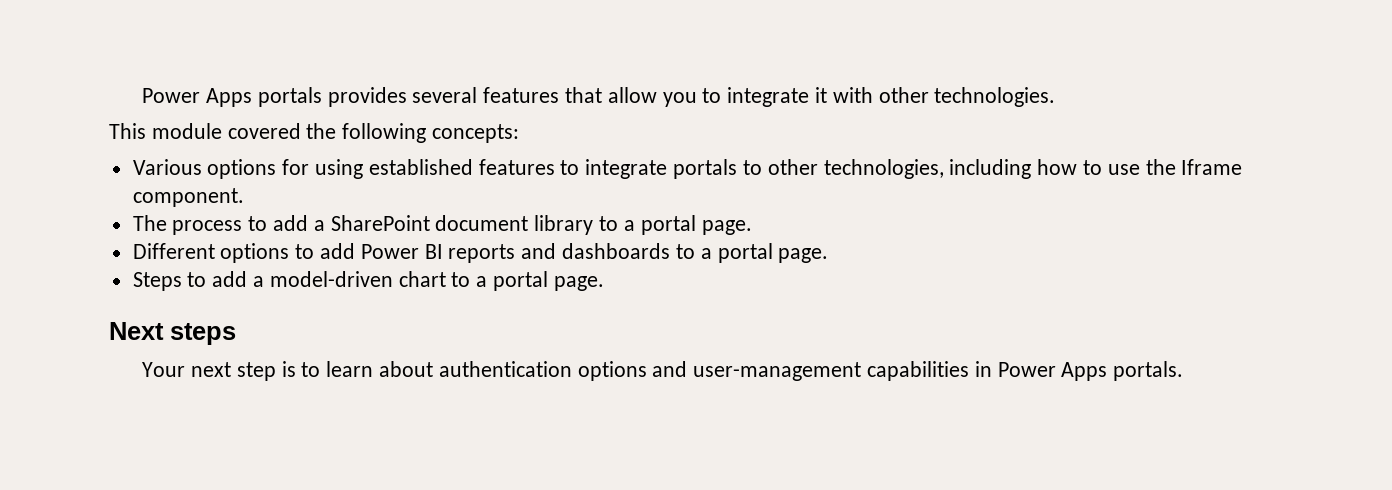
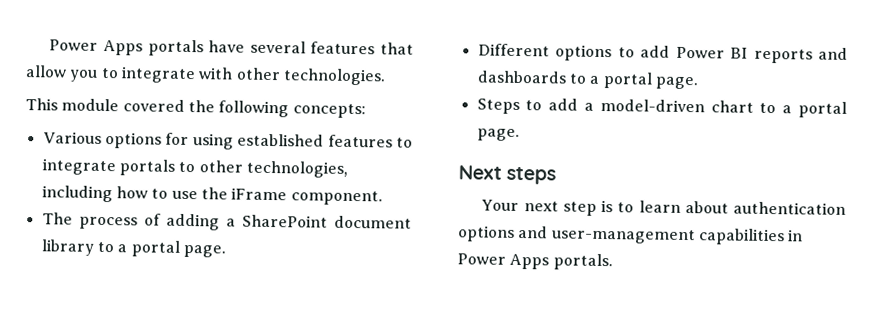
[327,87,407,107] provides -> [208,40,246,53] have
[814,87,827,103] it -> (196, 75) none
[1181,159,1243,175] Iframe -> [231,187,288,201] iFrame
[248,215,309,231] to add -> [143,213,220,231] of adding

